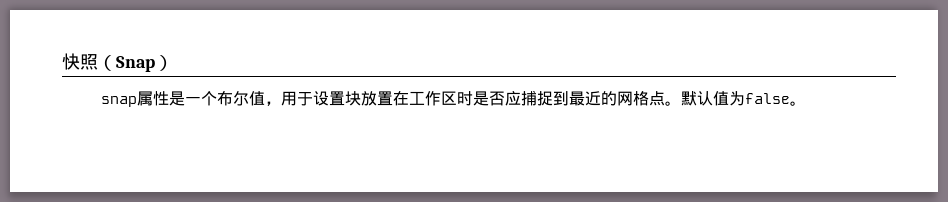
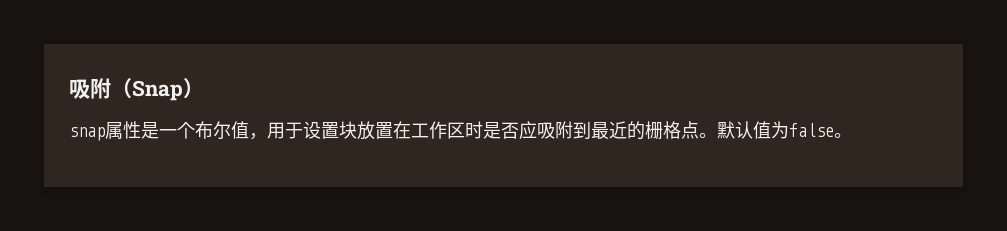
[62,53,98,70] 快照 -> [69,78,111,99] 吸附
[521,90,554,106] 捕捉 -> [537,121,573,139] 吸附
[617,91,634,106] 网 -> [645,121,663,139] 栅

